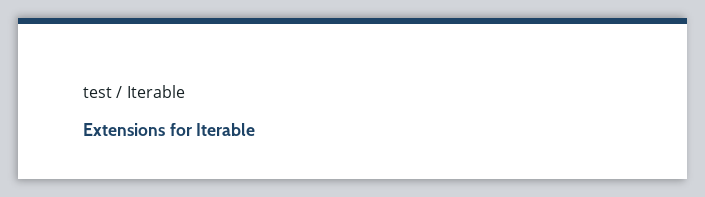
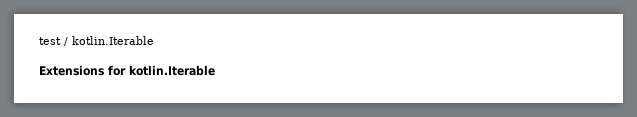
[126,85,185,98] Iterable -> [72,36,154,45] kotlin.Iterable
[196,123,256,136] Iterable -> [129,65,215,76] kotlin.Iterable

